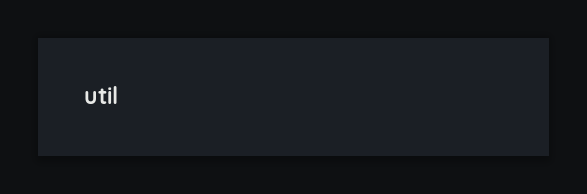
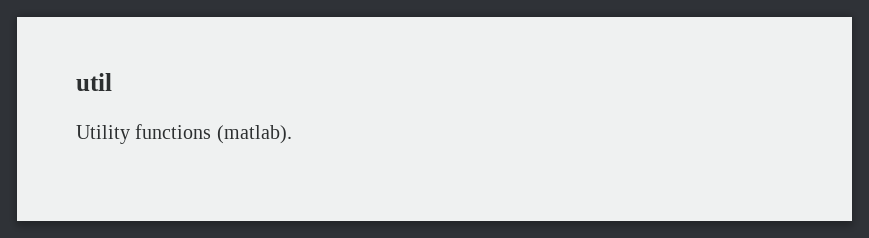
(118, 95) none -> [76,124,292,144] // Utility functions (matlab).

